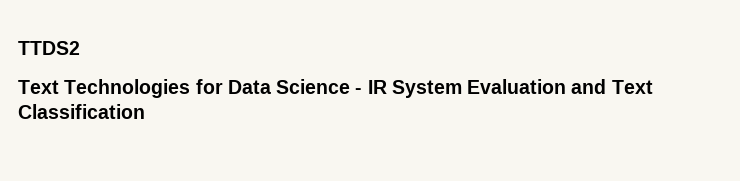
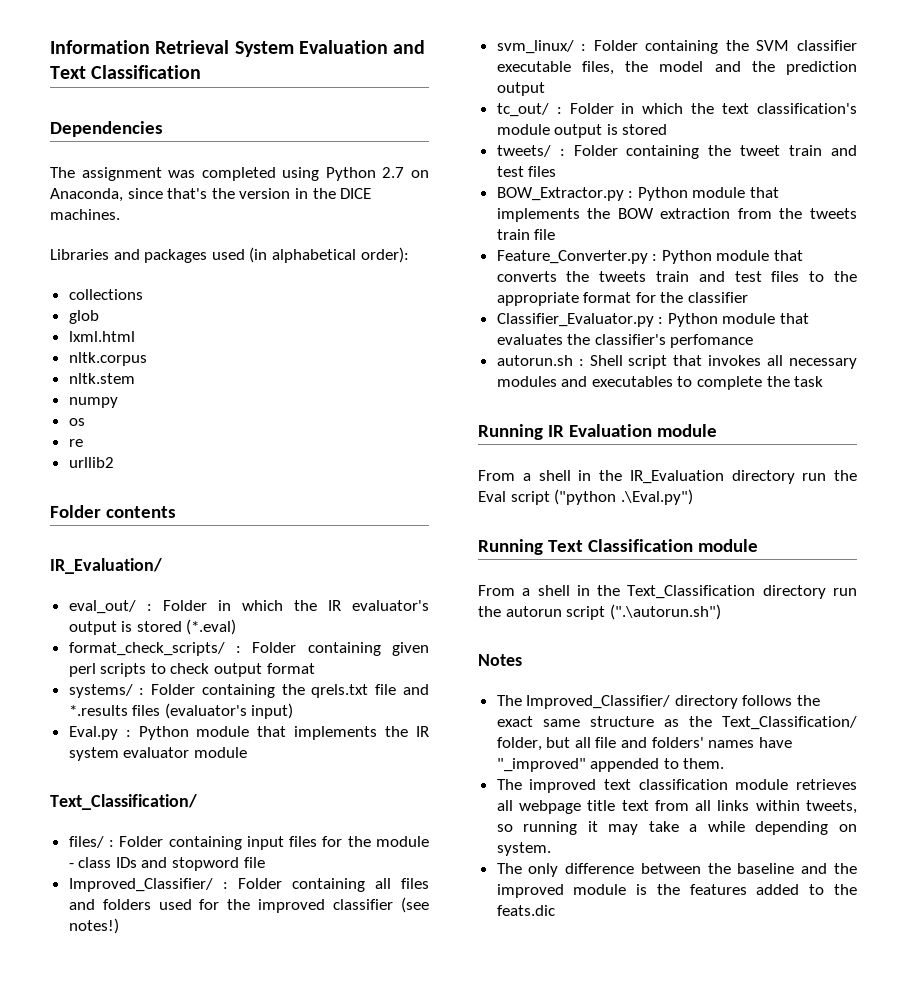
[18,41,80,55] [18,79,387,98] TTDS2 // Text Technologies for Data Science - IR -> [50,40,230,54] Information Retrieval
(145, 111) none -> [50,121,163,137] [50,167,429,181] [50,188,372,202] [50,209,120,220] [50,247,409,263] [68,289,143,300] [68,310,99,324] [68,331,135,342] [68,352,147,366] [68,373,135,384] [68,397,118,408] [68,418,85,426] [68,439,83,447] [68,457,114,468] [50,505,176,518] [50,558,162,574] [68,600,429,614] [68,619,237,635] [68,642,429,656] [68,663,315,677] [68,684,430,698] [68,703,294,719] [68,726,429,740] [68,747,247,761] [50,794,197,810] [68,836,430,850] [68,857,265,871] [68,878,429,892] [68,897,429,913] [68,918,119,934] [496,40,857,54] [496,61,857,75] [496,82,545,96] [496,103,857,117] [496,124,668,138] [496,145,857,159] [496,166,557,177] [496,187,780,201] [496,208,857,222] [496,229,556,240] [496,250,804,264] [496,271,857,282] [496,292,749,306] [496,313,810,327] [496,334,754,348] [496,355,857,369] [496,376,824,390] [478,424,717,440] [478,470,857,484] [478,489,693,505] [478,539,758,555] [478,585,857,599] [478,604,721,620] [478,654,522,666] [496,695,821,709] [496,716,857,730] [496,737,792,751] [496,758,725,772] [496,779,857,793] [496,800,857,814] [496,821,857,835] [496,842,551,856] [496,863,857,877] [496,884,857,898] [496,905,555,916] // Dependencies // The assignment was completed using Python 2.7 on Anaconda, since that's the version in the DICE machines. // Libraries and packages used (in alphabetical order): // collections // glob // lxml.html // nltk.corpus // nltk.stem // numpy // os // re // urllib2 // Folder contents // IR_Evaluation/ // eval_out/ : Folder in which the IR evaluator's output is stored (*.eval) // format_check_scripts/ : Folder containing given perl scripts to check output format // systems/ : Folder containing the qrels.txt file and *.results files (evaluator's input) // Eval.py : Python module that implements the IR system evaluator module // Text_Classification/ // files/ : Folder containing input files for the module - class IDs and stopword file // Improved_Classifier/ : Folder containing all files and folders used for the improved classifier (see notes!) // svm_linux/ : Folder containing the SVM classifier executable files, the model and the prediction output // tc_out/ : Folder in which the text classification's module output is stored // tweets/ : Folder containing the tweet train and test files // BOW_Extractor.py : Python module that implements the BOW extraction from the tweets train file // Feature_Converter.py : Python module that converts the tweets train and test files to the appropriate format for the classifier // Classifier_Evaluator.py : Python module that evaluates the classifier's perfomance // autorun.sh : Shell script that invokes all necessary modules and executables to complete the task // Running IR Evaluation module // From a shell in the IR_Evaluation directory run the Eval script ("python .\Eval.py") // Running Text Classification module // From a shell in the Text_Classification directory run the autorun script (".\autorun.sh") // Notes // The Improved_Classifier/ directory follows the exact same structure as the Text_Classification/ folder, but all file and folders' names have "_improved" appended to them. // The improved text classification module retrieves all webpage title text from all links within tweets, so running it may take a while depending on system. // The only difference between the baseline and the improved module is the features added to the feats.dic

